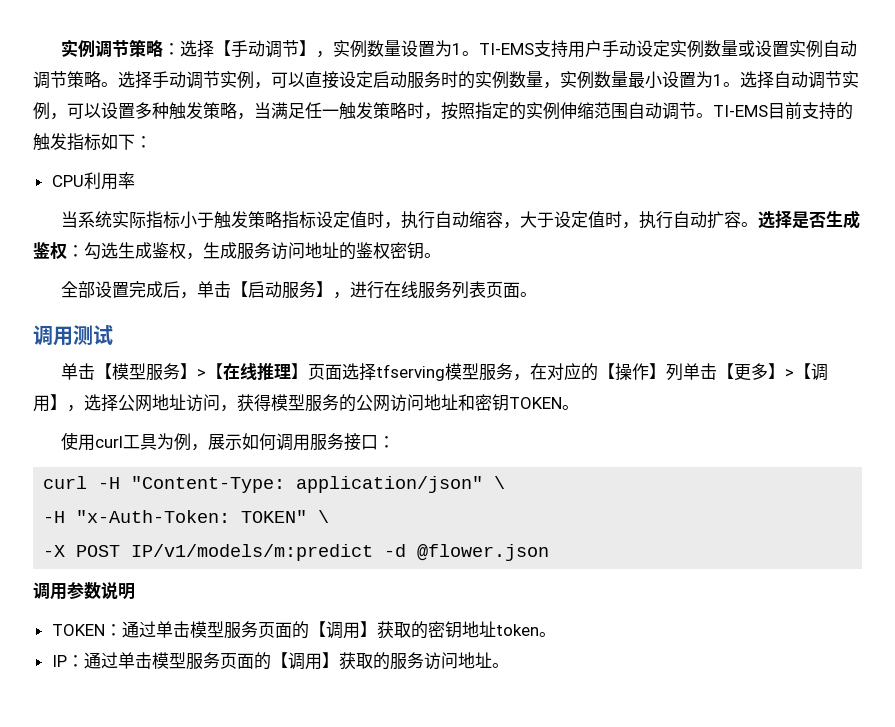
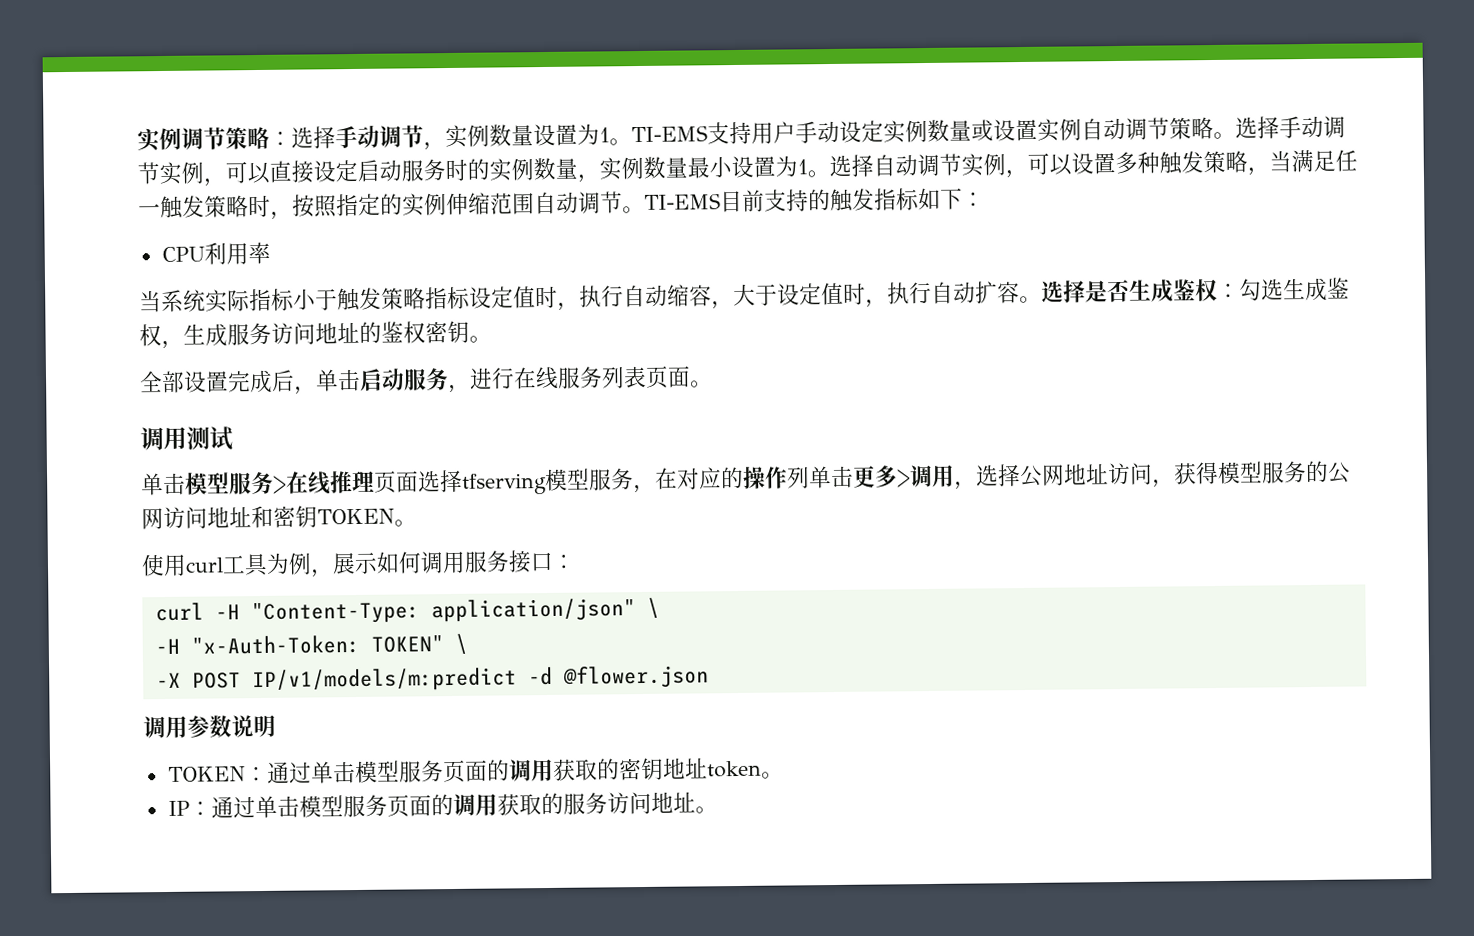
[214,40,317,58] 【手动调节】 -> [335,125,424,149] 手动调节
[231,281,334,299] 【启动服务】 -> [359,368,449,391] 启动服务
[95,363,224,381] 【模型服务】>【 -> [185,471,287,495] 模型服务>
[291,363,309,379] 】 -> (375, 481) none
[598,363,829,381] [33,394,67,412] 【操作】列单击【更多】>【调用】 -> [742,464,955,489] 操作列单击更多>调用
[308,621,377,639] 【调用】 -> [508,758,554,782] 调用
[270,652,339,670] 【调用】 -> [452,793,498,816] 调用

